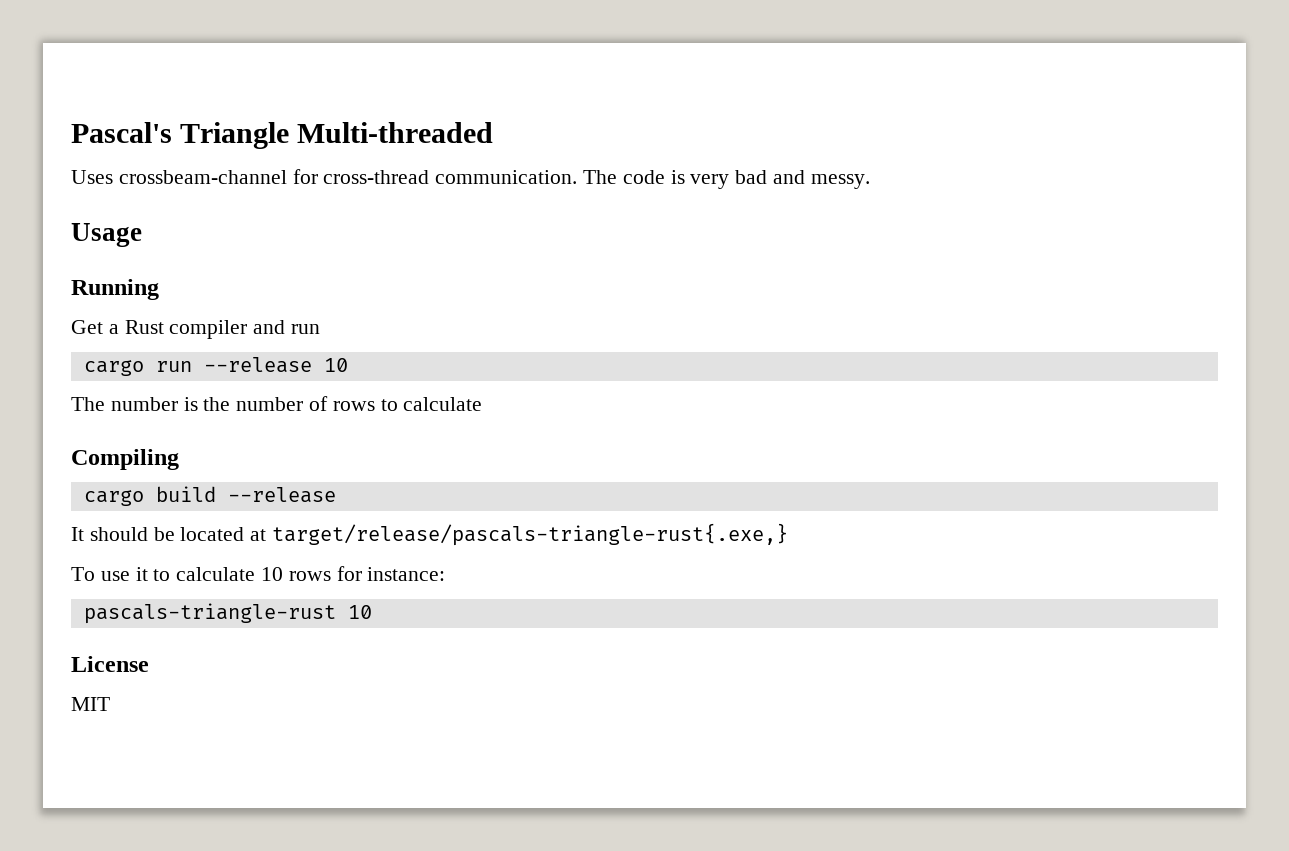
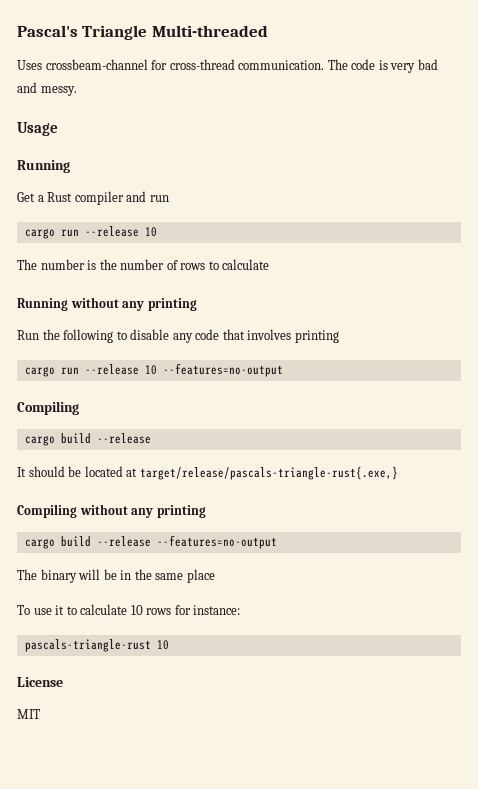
(483, 404) none -> [17,297,197,311] [17,329,339,343] [24,363,283,377] // Running without any printing // Run the following to disable any code that involves printing // cargo run --release 10 --features=no-output
(789, 534) none -> [17,504,206,518] [24,535,277,549] [17,569,215,583] // Compiling without any printing // cargo build --release --features=no-output // The binary will be in the same place

